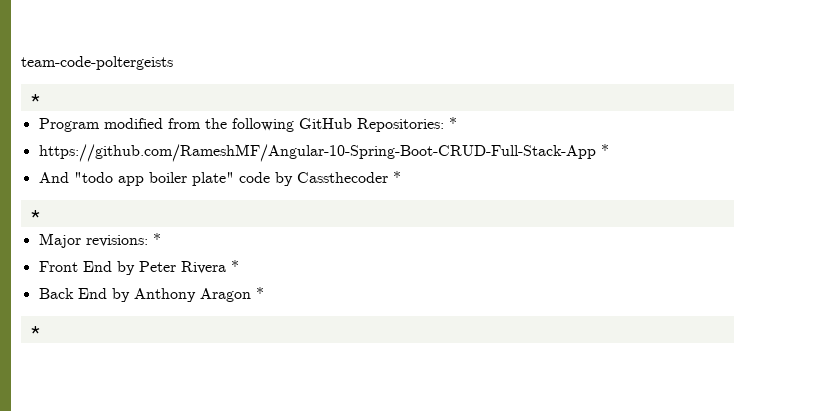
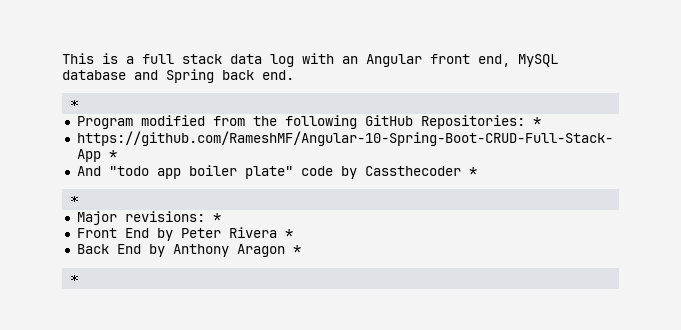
[21,56,173,70] team-code-poltergeists -> [62,53,558,67] [62,69,294,83] This is a full stack data log with an Angular front end, MySQL database and Spring back end.

